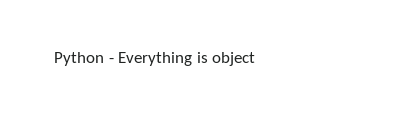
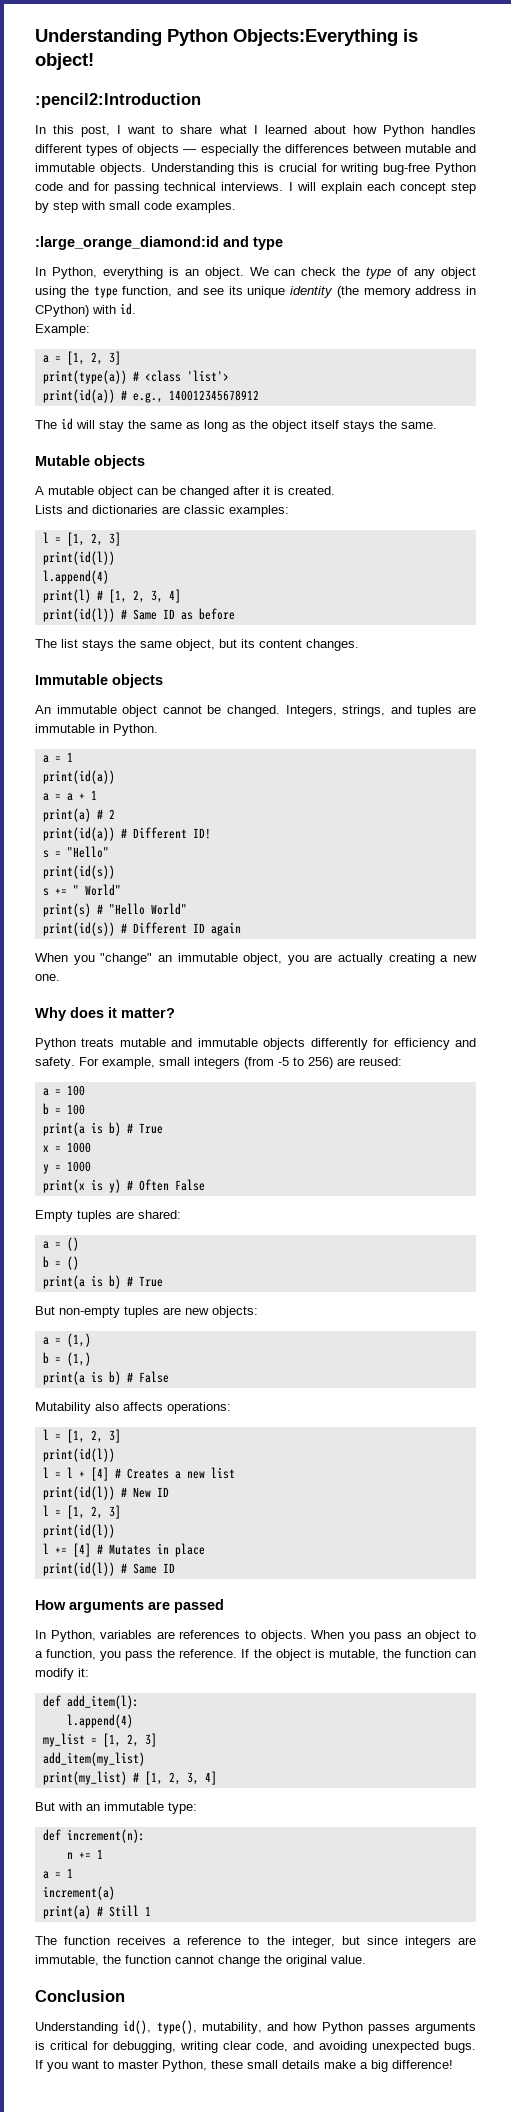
[54,52,256,66] Python - Everything is object -> [35,29,418,46] [35,53,94,70] [35,93,201,108] [35,125,477,137] [35,144,476,156] [35,163,476,175] [35,182,476,194] [35,201,236,213] [35,236,283,250] [35,267,476,279] [35,286,476,298] [35,303,136,317] [35,324,90,336] [42,351,121,365] [42,370,229,384] [42,389,259,403] [35,418,437,432] [35,455,145,469] [35,486,335,498] [35,505,289,517] [42,532,121,546] [42,551,115,565] [42,570,109,584] [42,589,181,603] [42,608,235,622] [35,639,359,651] [35,674,163,688] [35,705,477,717] [35,724,158,736] [42,752,73,763] [42,770,115,784] [42,790,97,801] [42,808,115,822] [42,827,211,841] [42,846,109,858] [42,865,115,879] [42,884,121,896] [42,903,187,917] [42,922,241,936] [35,953,477,965] [35,974,60,981] [35,1007,175,1021] [35,1038,477,1050] [35,1057,402,1069] [42,1085,85,1096] [42,1103,85,1115] [42,1122,163,1136] [42,1142,91,1153] [42,1161,91,1174] [42,1179,205,1193] [35,1210,181,1222] [42,1237,79,1251] [42,1256,79,1270] [42,1275,163,1289] [35,1306,258,1318] [42,1333,91,1347] [42,1352,91,1366] [42,1371,169,1385] [35,1402,231,1414] [42,1429,121,1443] [42,1448,115,1462] [42,1467,235,1481] [42,1486,169,1500] [42,1505,121,1519] [42,1524,115,1538] [42,1543,205,1557] [42,1562,175,1576] [35,1599,224,1613] [35,1630,476,1642] [35,1649,477,1661] [35,1668,89,1680] [42,1695,139,1709] [66,1714,133,1728] [42,1733,157,1747] [42,1752,145,1766] [42,1771,217,1785] [35,1802,197,1814] [42,1829,145,1843] [66,1849,103,1859] [42,1868,73,1879] [42,1886,115,1900] [42,1905,151,1919] [35,1936,476,1948] [35,1955,366,1967] [35,1990,125,2002] [35,2020,476,2034] [35,2041,476,2053] [35,2060,453,2072] Understanding Python Objects:Everything is object! // :pencil2:Introduction // In this post, I want to share what I learned about how Python handles different types of objects — especially the differences between mutable and immutable objects. Understanding this is crucial for writing bug-free Python code and for passing technical interviews. I will explain each concept step by step with small code examples. // :large_orange_diamond:id and type // In Python, everything is an object. We can check the type of any object using the type function, and see its unique identity (the memory address in CPython) with id. // Example: // a = [1, 2, 3] // print(type(a)) # <class 'list'> // print(id(a)) # e.g., 140012345678912 // The id will stay the same as long as the object itself stays the same. // Mutable objects // A mutable object can be changed after it is created. // Lists and dictionaries are classic examples: // l = [1, 2, 3] // print(id(l)) // l.append(4) // print(l) # [1, 2, 3, 4] // print(id(l)) # Same ID as before // The list stays the same object, but its content changes. // Immutable objects // An immutable object cannot be changed. Integers, strings, and tuples are immutable in Python. // a = 1 // print(id(a)) // a = a + 1 // print(a) # 2 // print(id(a)) # Different ID! // s = "Hello" // print(id(s)) // s += " World" // print(s) # "Hello World" // print(id(s)) # Different ID again // When you "change" an immutable object, you are actually creating a new one. // Why does it matter? // Python treats mutable and immutable objects differently for efficiency and safety. For example, small integers (from -5 to 256) are reused: // a = 100 // b = 100 // print(a is b) # True // x = 1000 // y = 1000 // print(x is y) # Often False // Empty tuples are shared: // a = () // b = () // print(a is b) # True // But non-empty tuples are new objects: // a = (1,) // b = (1,) // print(a is b) # False // Mutability also affects operations: // l = [1, 2, 3] // print(id(l)) // l = l + [4] # Creates a new list // print(id(l)) # New ID // l = [1, 2, 3] // print(id(l)) // l += [4] # Mutates in place // print(id(l)) # Same ID // How arguments are passed // In Python, variables are references to objects. When you pass an object to a function, you pass the reference. If the object is mutable, the function can modify it: // def add_item(l): // l.append(4) // my_list = [1, 2, 3] // add_item(my_list) // print(my_list) # [1, 2, 3, 4] // But with an immutable type: // def increment(n): // n += 1 // a = 1 // increment(a) // print(a) # Still 1 // The function receives a reference to the integer, but since integers are immutable, the function cannot change the original value. // Conclusion // Understanding id(), type(), mutability, and how Python passes arguments is critical for debugging, writing clear code, and avoiding unexpected bugs. If you want to master Python, these small details make a big difference!

